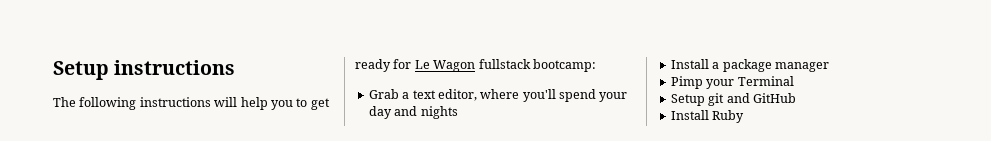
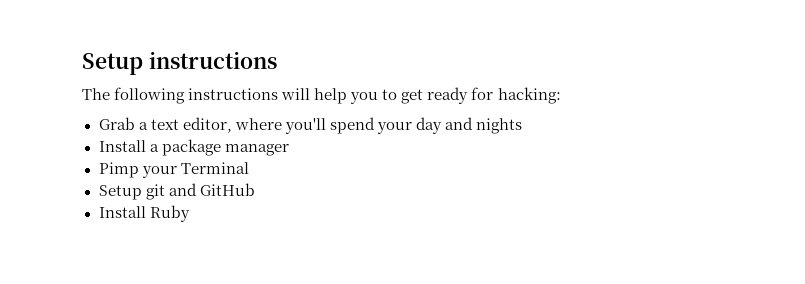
[414,59,596,72] Le Wagon fullstack bootcamp: -> [497,87,561,104] hacking:

